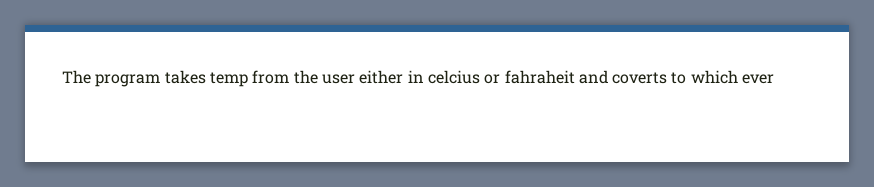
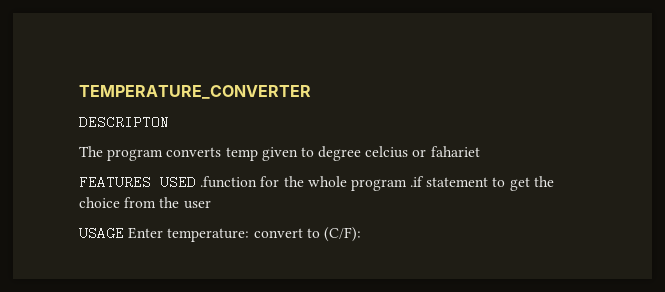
[62,70,775,87] The program takes temp from the user either in celcius or fahraheit and coverts to which ever -> [79,85,311,99] [79,115,169,129] [79,146,480,161] [79,175,554,191] [79,197,211,209] [79,226,361,242] TEMPERATURE_CONVERTER // DESCRIPTON // The program converts temp given to degree celcius or fahariet // FEATURES USED .function for the whole program .if statement to get the choice from the user // USAGE Enter temperature: convert to (C/F):

